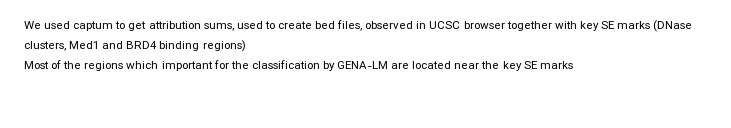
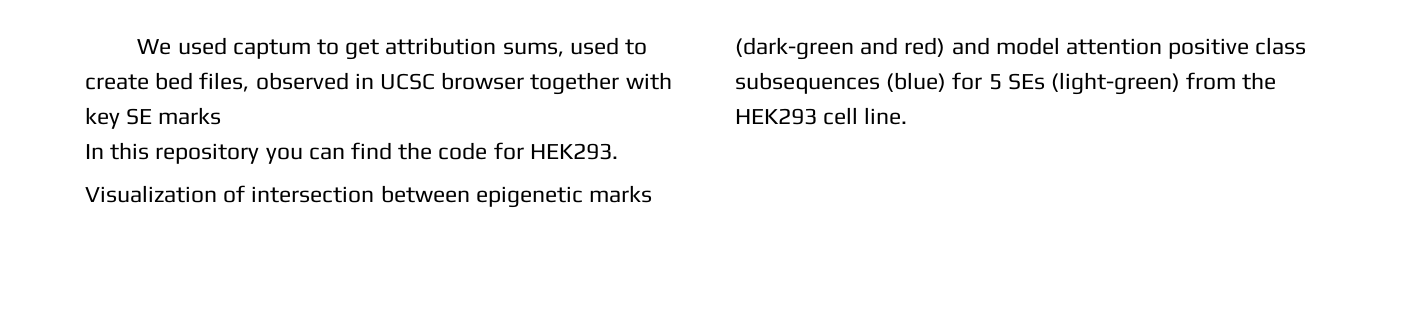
[653,20,693,32] [24,40,246,52] [24,60,573,71] (DNase clusters, Med1 and BRD4 binding regions) // Most of the regions which important for the classification by GENA-LM are located near the key SE marks -> [85,142,618,164] [85,185,653,208] [735,37,1307,60] [735,72,1277,95] [735,107,908,125] // In this repository you can find the code for HEK293. // Visualization of intersection between epigenetic marks (dark-green and red) and model attention positive class subsequences (blue) for 5 SEs (light-green) from the HEK293 cell line.

